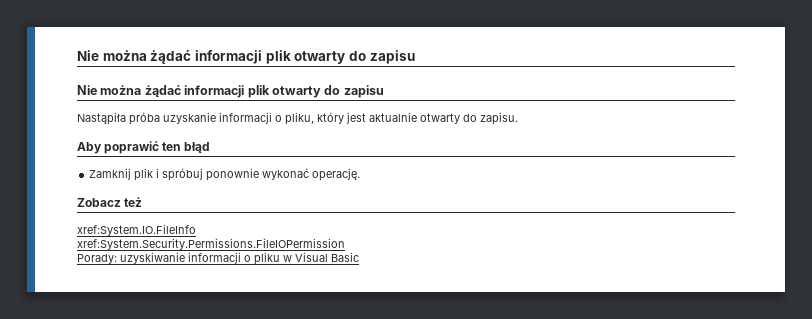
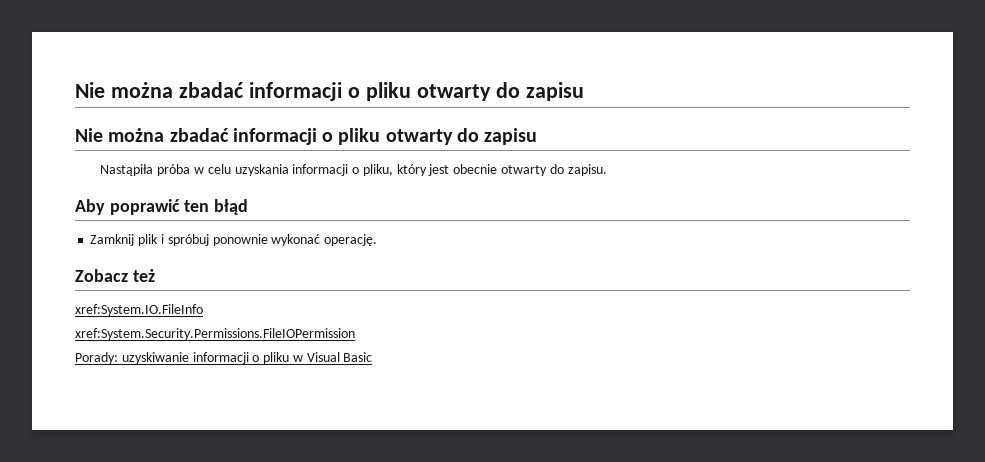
[77,50,291,64] Nie można żądać informacji plik -> [75,82,411,101] Nie można zbadać informacji o pliku
[144,85,270,98] żądać informacji plik -> [169,128,381,145] zbadać informacji o pliku
[163,112,216,124] uzyskanie -> [193,164,289,176] w celu uzyskania
[369,112,417,122] aktualnie -> [453,164,498,174] obecnie

